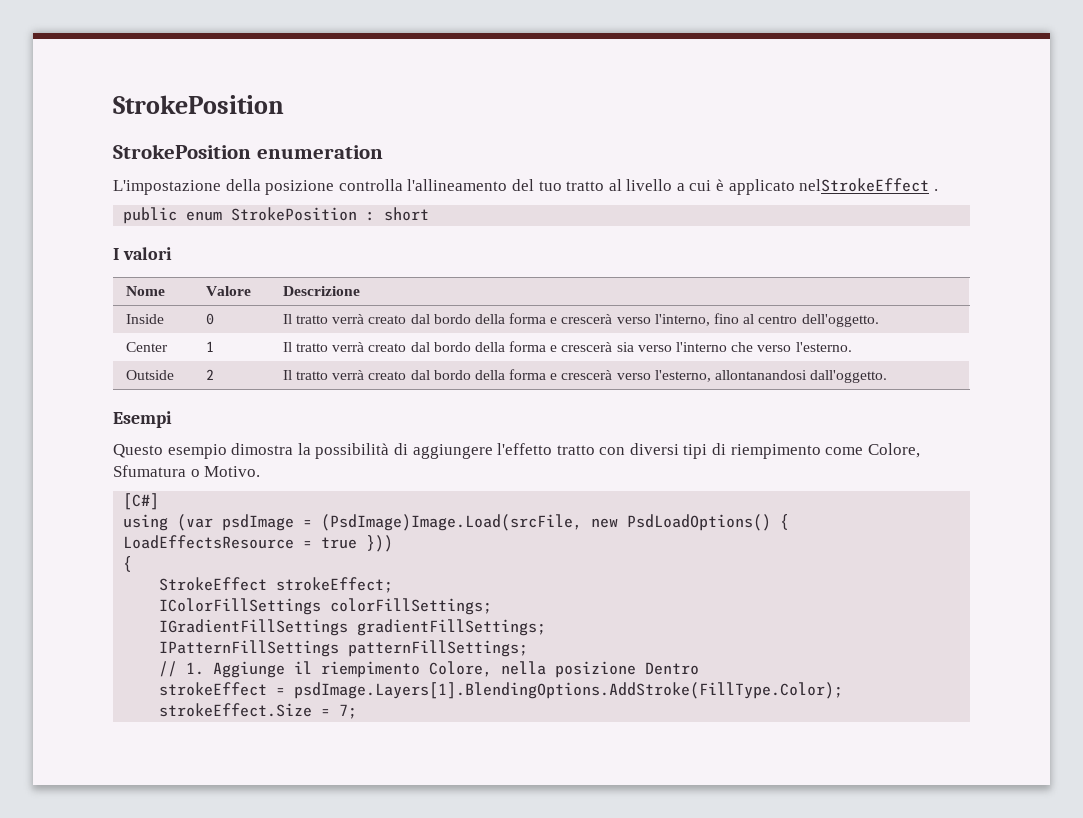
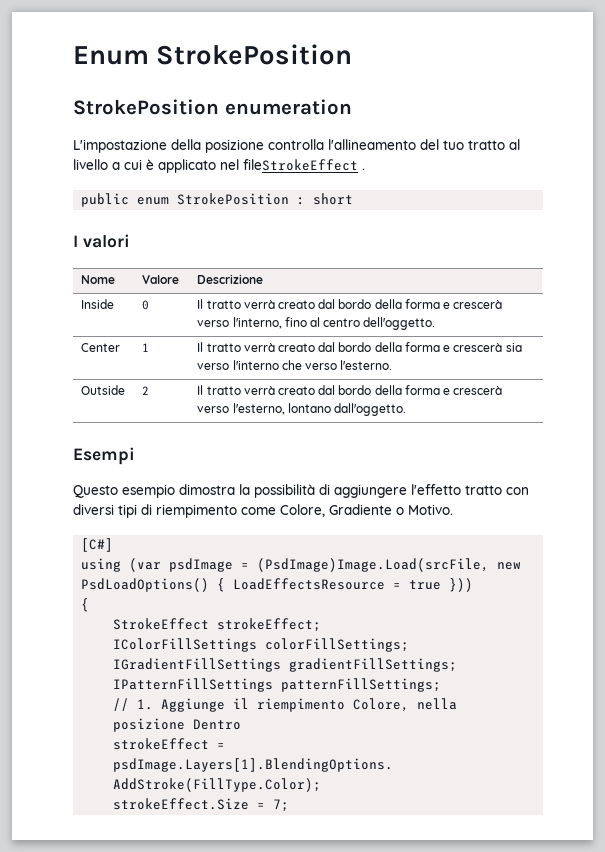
(113, 104) none -> [73,46,149,65] Enum
[799,178,930,192] nelStrokeEffect -> [220,159,358,171] nel fileStrokeEffect
[715,370,808,380] allontanandosi -> [287,403,331,413] lontano
[113,465,186,477] Sfumatura -> [329,504,392,515] Gradiente

